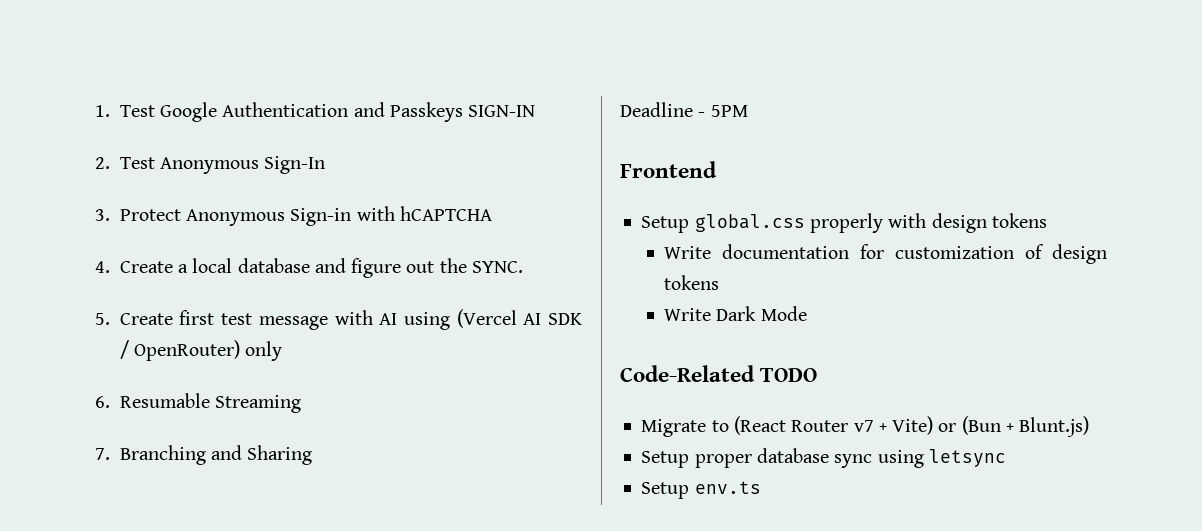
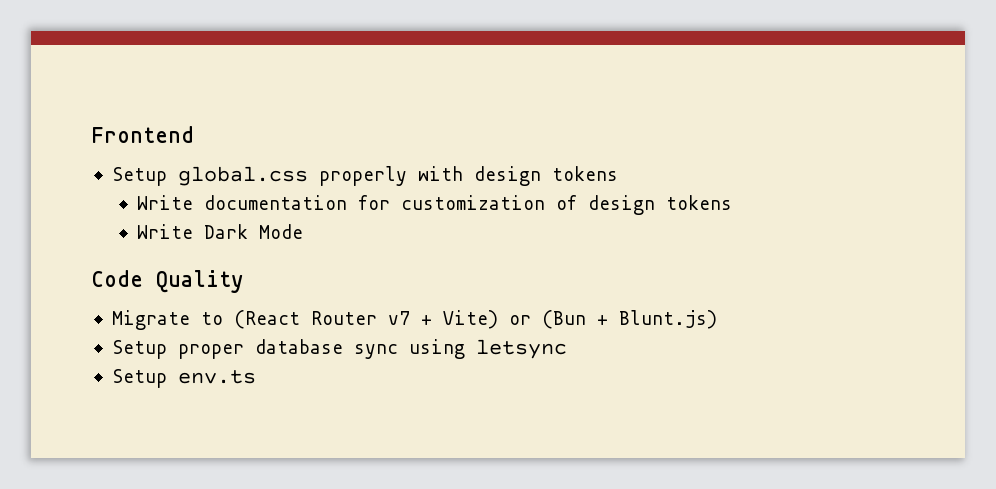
[95,102,536,122] [95,156,326,174] [95,206,492,226] [95,258,523,278] [95,309,583,330] [119,340,283,361] [95,393,302,413] [95,445,313,465] [620,102,748,117] 1. Test Google Authentication and Passkeys SIGN-IN // 2. Test Anonymous Sign-In // 3. Protect Anonymous Sign-in with hCAPTCHA // 4. Create a local database and figure out the SYNC. // 5. Create first test message with AI using (Vercel AI SDK / OpenRouter) only // 6. Resumable Streaming // 7. Branching and Sharing // Deadline - 5PM // -> (91, 134) none
[620,365,818,382] Code-Related TODO -> [91,270,243,293] Code Quality

